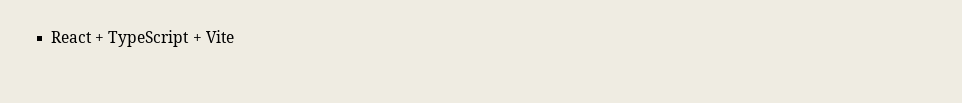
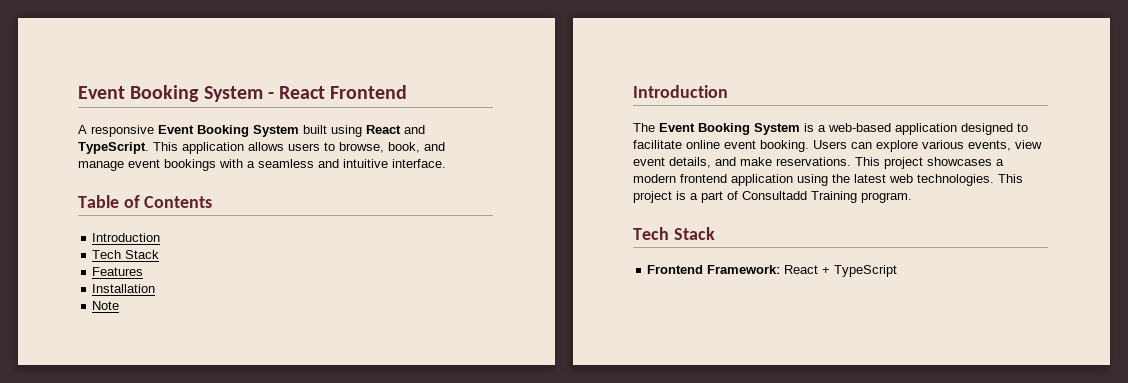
(51, 37) none -> [78,85,408,102] [78,125,425,137] [78,142,445,154] [78,159,446,171] [78,195,213,208] [92,233,161,242] [92,250,160,259] [92,267,144,276] [92,284,156,293] [92,301,120,310] [633,85,728,98] [633,123,1028,135] [633,140,1042,152] [633,157,1004,169] [633,174,1023,186] [633,191,912,203] [633,227,715,240] [647,265,781,274] Event Booking System - React Frontend // A responsive Event Booking System built using React and TypeScript. This application allows users to browse, book, and manage event bookings with a seamless and intuitive interface. // Table of Contents // Introduction // Tech Stack // Features // Installation // Note // Introduction // The Event Booking System is a web-based application designed to facilitate online event booking. Users can explore various events, view event details, and make reservations. This project showcases a modern frontend application using the latest web technologies. This project is a part of Consultadd Training program. // Tech Stack // Frontend Framework:
[192,30,234,43] + Vite -> (898, 271) none

